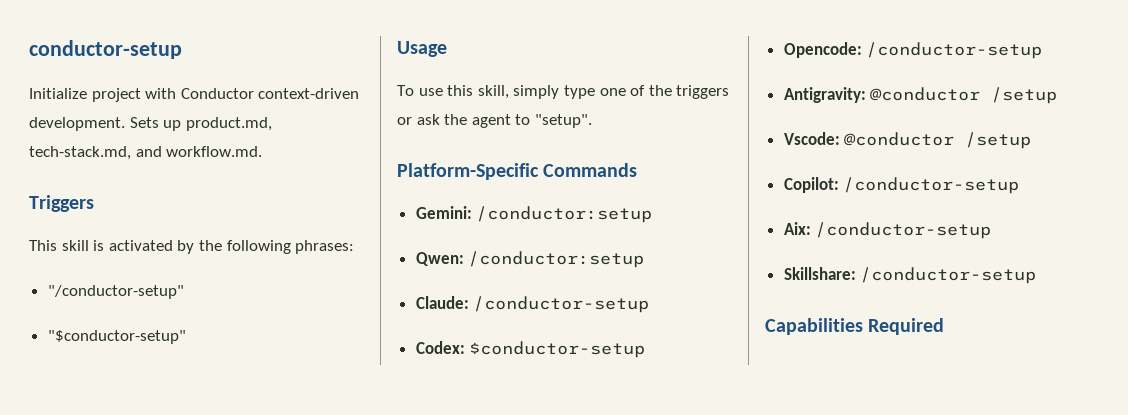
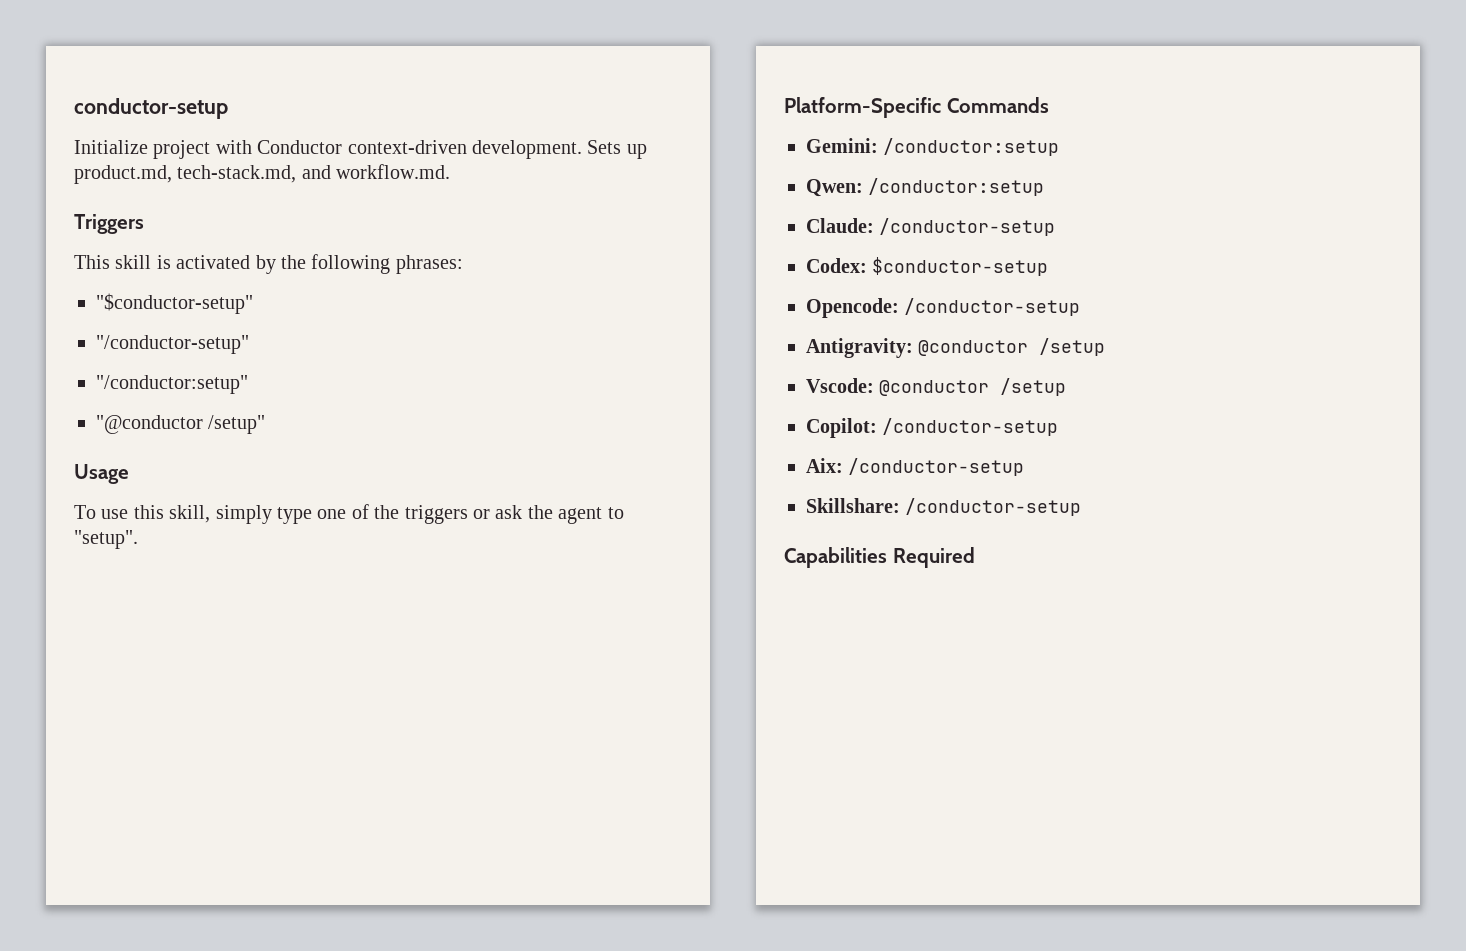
(355, 247) none -> [96,293,253,314] // "$conductor-setup"
[47,330,186,344] "$conductor-setup" -> [96,375,248,394] [96,415,266,434] "/conductor:setup" // "@conductor /setup"

